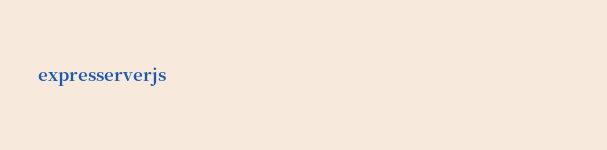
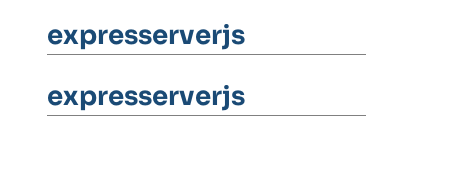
[38,67,166,86] expresserverjs -> [47,23,245,50] [47,84,245,111] expresserverjs // expresserverjs

